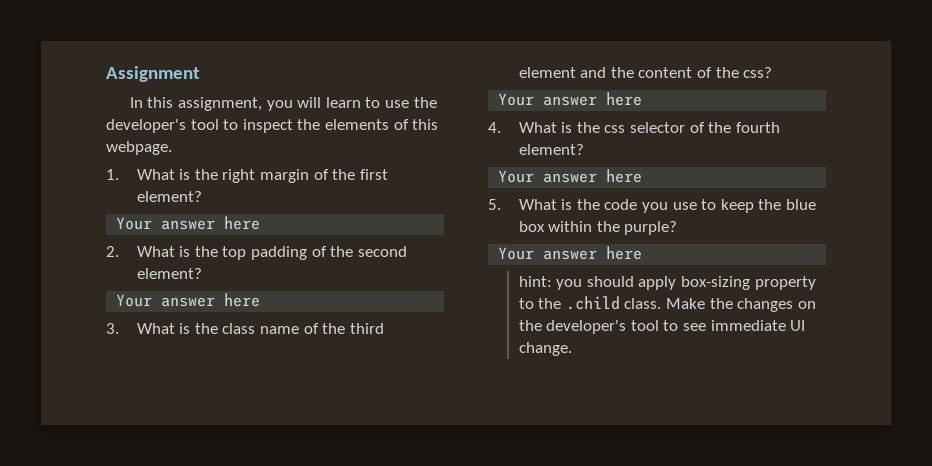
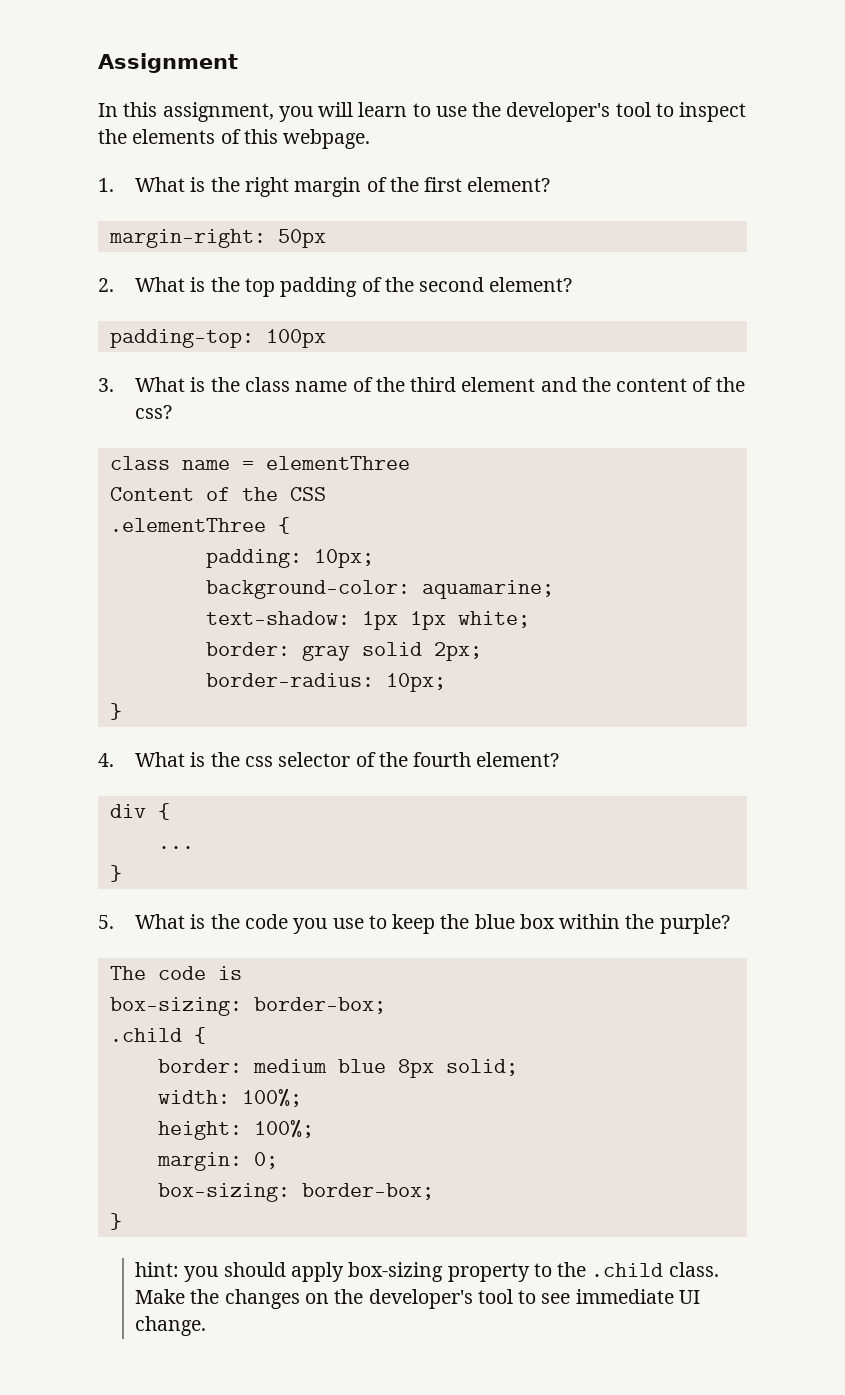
[116,216,261,230] Your answer here -> [108,229,326,248] margin-right: 50px
[116,293,261,307] Your answer here -> [109,329,326,348] padding-top: 100px
[498,92,643,106] Your answer here -> [109,456,410,470] [109,487,326,501] [109,517,290,534] [205,549,374,568] [205,580,554,599] [205,611,530,630] [205,642,482,661] [205,673,446,692] [109,703,122,720] class name = elementThree // Content of the CSS // .elementThree { // padding: 10px; // background-color: aquamarine; // text-shadow: 1px 1px white; // border: gray solid 2px; // border-radius: 10px; // }
[498,169,643,183] Your answer here -> [109,803,170,820] [157,846,194,849] [109,865,122,882] div { // ... // }
[498,246,643,260] Your answer here -> [109,966,242,980] [109,997,386,1016] [109,1027,206,1044] [157,1059,518,1078] [157,1088,302,1107] [157,1119,314,1140] [156,1152,278,1171] [157,1183,434,1202] [109,1213,122,1230] The code is // box-sizing: border-box; // .child { // border: medium blue 8px solid; // width: 100%; // height: 100%; // margin: 0; // box-sizing: border-box; // }

